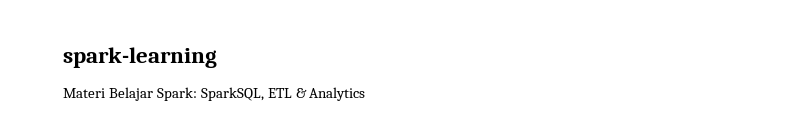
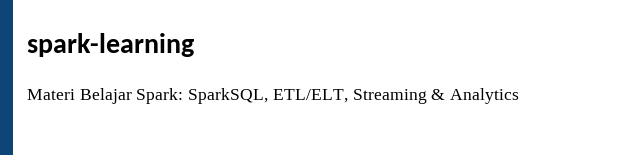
[267,88,292,98] ETL -> [272,89,427,104] ETL/ELT, Streaming

